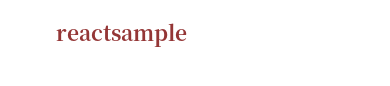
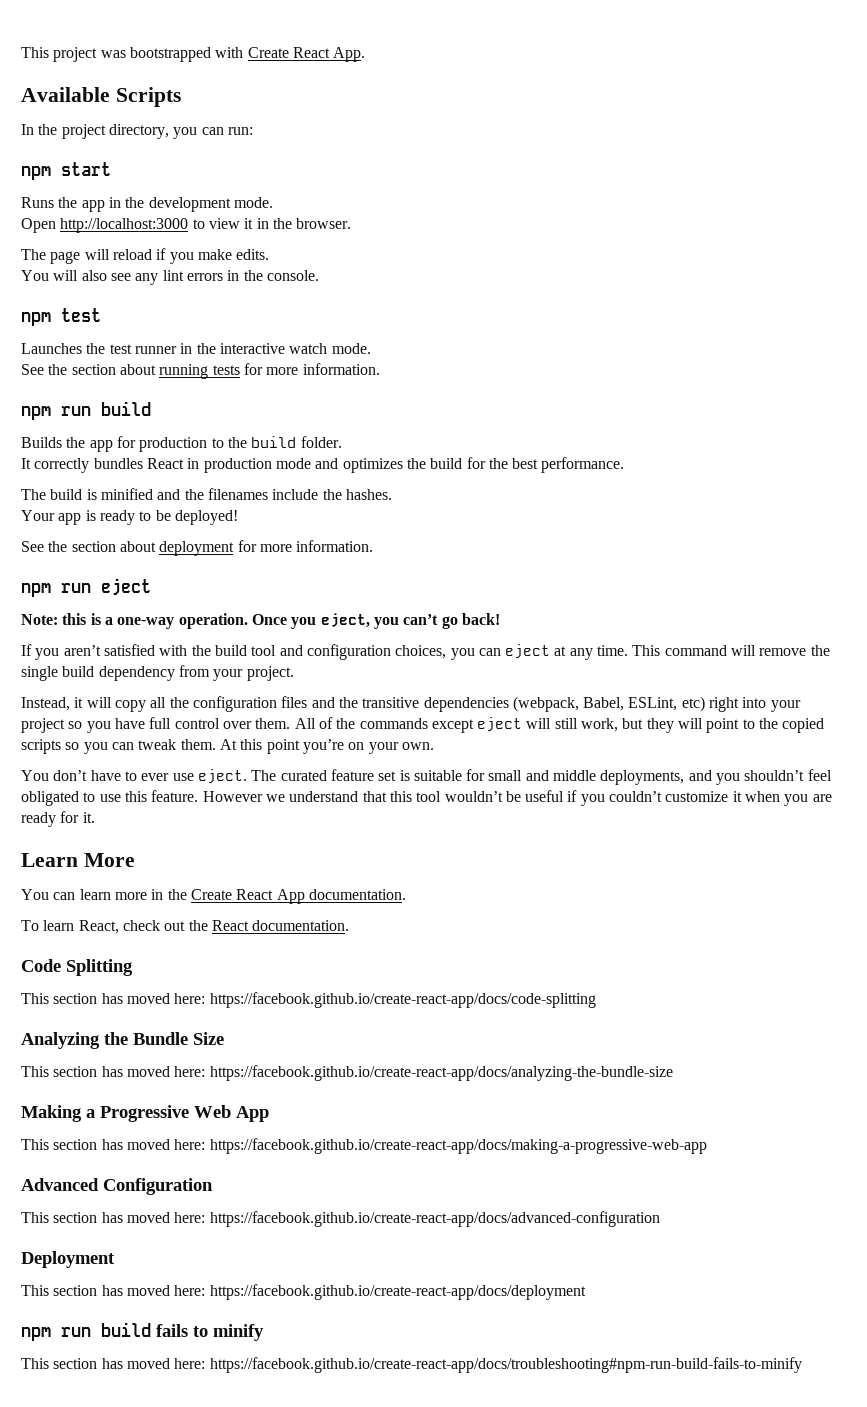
[56,23,187,47] reactsample -> [21,47,366,62] [21,87,181,107] [21,124,253,139] [21,162,111,180] [21,197,273,212] [21,218,352,233] [21,248,270,264] [21,270,319,285] [21,308,101,326] [21,343,371,354] [21,363,380,379] [21,401,151,420] [21,436,342,452] [21,457,625,473] [21,488,392,500] [21,510,238,525] [21,540,374,556] [21,578,151,597] [21,613,500,629] [21,644,830,660] [21,665,294,681] [21,696,801,712] [21,717,825,733] [21,739,434,754] [21,769,832,785] [21,790,832,806] [21,811,95,827] [21,853,135,867] [21,889,406,904] [21,920,350,934] [21,959,133,976] [21,992,596,1008] [21,1032,224,1049] [21,1065,673,1081] [21,1105,269,1122] [21,1138,707,1154] [21,1178,213,1195] [21,1211,660,1227] [21,1251,115,1268] [21,1284,586,1300] [21,1322,264,1341] [21,1357,802,1373] This project was bootstrapped with Create React App. // Available Scripts // In the project directory, you can run: // npm start // Runs the app in the development mode. // Open http://localhost:3000 to view it in the browser. // The page will reload if you make edits. // You will also see any lint errors in the console. // npm test // Launches the test runner in the interactive watch mode. // See the section about running tests for more information. // npm run build // Builds the app for production to the build folder. // It correctly bundles React in production mode and optimizes the build for the best performance. // The build is minified and the filenames include the hashes. // Your app is ready to be deployed! // See the section about deployment for more information. // npm run eject // Note: this is a one-way operation. Once you eject, you can’t go back! // If you aren’t satisfied with the build tool and configuration choices, you can eject at any time. This command will remove the single build dependency from your project. // Instead, it will copy all the configuration files and the transitive dependencies (webpack, Babel, ESLint, etc) right into your project so you have full control over them. All of the commands except eject will still work, but they will point to the copied scripts so you can tweak them. At this point you’re on your own. // You don’t have to ever use eject. The curated feature set is suitable for small and middle deployments, and you shouldn’t feel obligated to use this feature. However we understand that this tool wouldn’t be useful if you couldn’t customize it when you are ready for it. // Learn More // You can learn more in the Create React App documentation. // To learn React, check out the React documentation. // Code Splitting // This section has moved here: https://facebook.github.io/create-react-app/docs/code-splitting // Analyzing the Bundle Size // This section has moved here: https://facebook.github.io/create-react-app/docs/analyzing-the-bundle-size // Making a Progressive Web App // This section has moved here: https://facebook.github.io/create-react-app/docs/making-a-progressive-web-app // Advanced Configuration // This section has moved here: https://facebook.github.io/create-react-app/docs/advanced-configuration // Deployment // This section has moved here: https://facebook.github.io/create-react-app/docs/deployment // npm run build fails to minify // This section has moved here: https://facebook.github.io/create-react-app/docs/troubleshooting#npm-run-build-fails-to-minify

